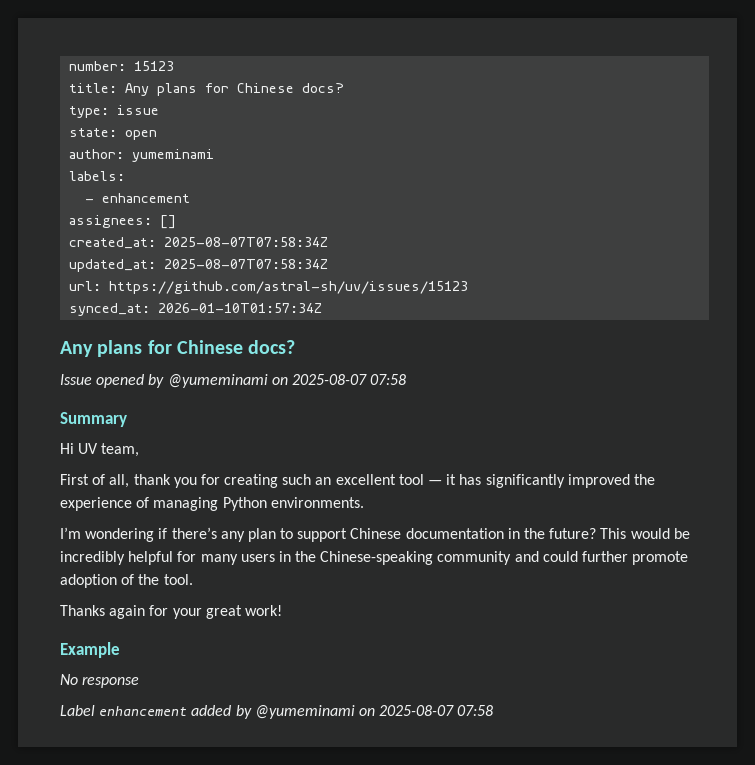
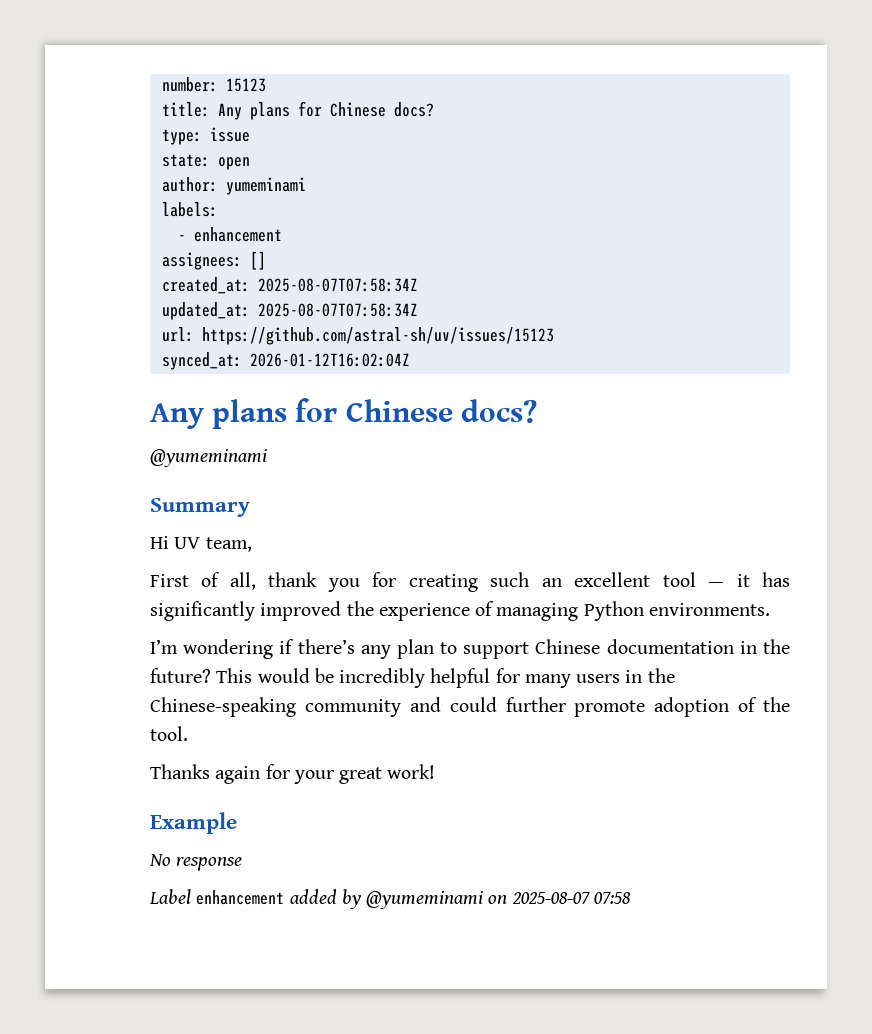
[158,303,323,313] [60,340,296,357] [60,374,407,388] 2026-01-10T01:57:34Z // Any plans for Chinese docs? // Issue opened by @yumeminami on 2025-08-07 07:58 -> [249,353,410,367] [150,398,537,429] [150,449,267,467] 2026-01-12T16:02:04Z // Any plans for Chinese docs? // @yumeminami

